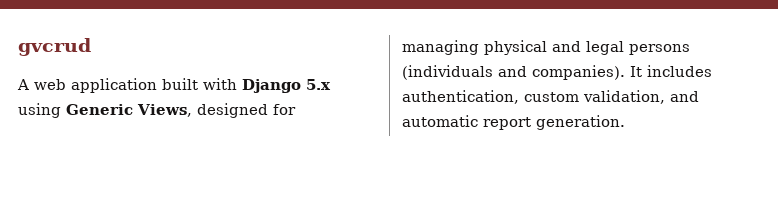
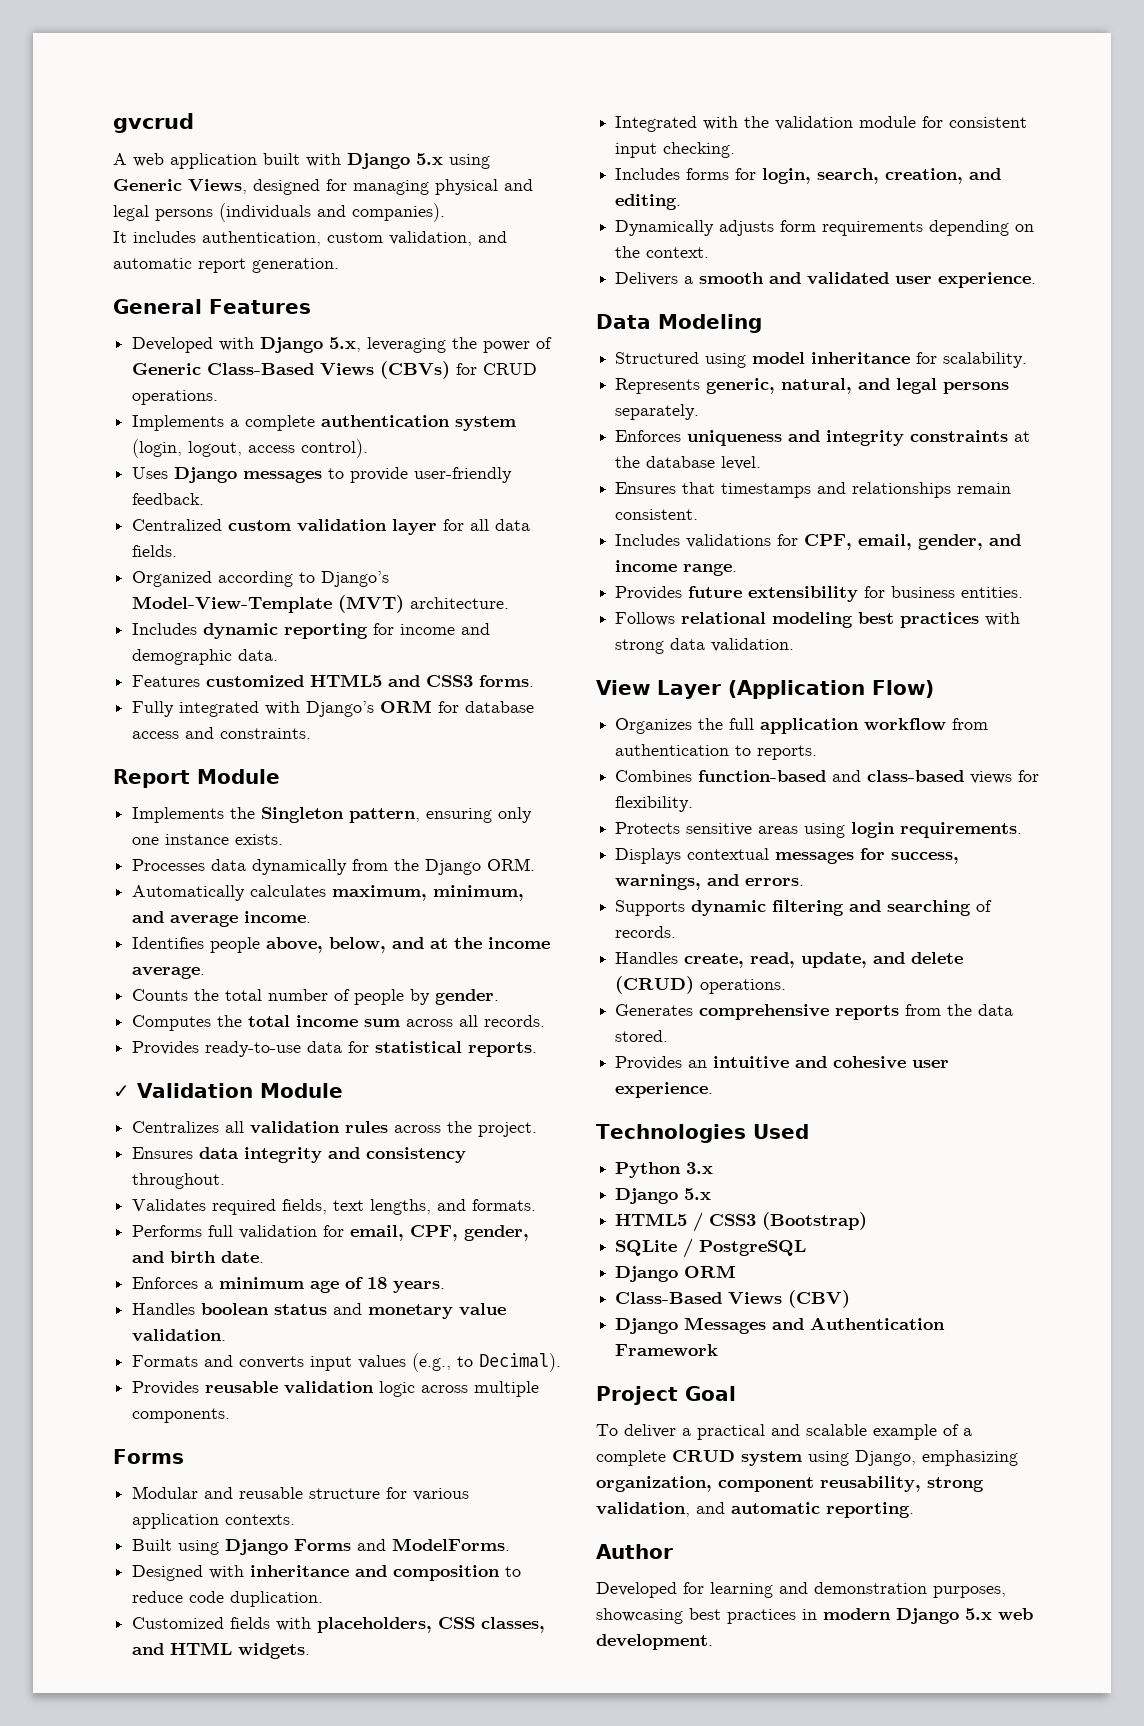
(625, 72) none -> (445, 212) //
(625, 122) none -> [113,299,311,314] [132,337,553,353] [132,361,538,379] [132,390,219,405] [132,415,517,431] [132,439,369,458] [132,467,513,483] [132,493,205,505] [132,519,531,535] [132,545,178,557] [132,571,390,587] [132,595,510,613] [132,623,491,639] [132,649,279,665] [132,674,535,687] [132,700,535,717] [132,727,312,739] [113,769,280,788] [132,807,533,823] [132,834,284,845] [132,858,536,875] [132,885,525,901] [132,911,312,927] [132,937,551,953] [132,966,206,979] [132,989,500,1005] [132,1015,546,1031] [132,1041,538,1057] [113,1083,343,1098] [132,1121,538,1137] [132,1147,467,1163] [132,1173,226,1189] [132,1199,537,1215] [132,1225,530,1241] [132,1251,265,1263] [132,1277,446,1293] [132,1303,507,1319] [132,1329,227,1342] [132,1353,562,1372] [132,1381,540,1397] [132,1408,231,1423] [113,1449,184,1464] [132,1486,470,1501] [132,1513,296,1529] [132,1538,511,1555] [132,1565,522,1581] [132,1591,324,1607] [132,1617,546,1633] [132,1642,311,1659] [615,116,1028,132] [615,142,736,158] [615,168,1002,184] [615,194,682,210] [615,220,1035,236] [615,246,710,258] [615,272,1037,288] [596,314,762,333] [615,352,1028,368] [615,378,1010,394] [615,404,700,420] [615,430,1031,446] [615,456,762,470] [615,482,1012,498] [615,509,699,520] [615,534,1022,550] [615,560,738,576] [615,586,1024,602] [615,612,1021,628] [615,638,795,654] [596,680,934,699] [615,718,989,734] [615,744,818,760] [615,770,1040,784] [615,796,694,812] [615,822,1023,838] [615,848,960,864] [615,874,805,890] [615,900,993,916] [615,926,677,938] [615,952,964,968] [615,976,787,994] [615,1004,1014,1020] [615,1030,669,1042] [615,1056,950,1070] [615,1082,714,1098] [596,1124,809,1143] [615,1162,714,1178] [615,1188,712,1204] [615,1212,868,1232] [615,1238,807,1258] [615,1265,737,1282] [615,1290,851,1308] [615,1317,946,1334] [615,1344,719,1356] [596,1386,736,1405] [596,1424,972,1440] [596,1450,1018,1466] [596,1476,984,1492] [596,1502,914,1518] [596,1544,673,1559] [596,1582,1006,1598] [596,1608,1033,1624] [596,1634,713,1650] // General Features // Developed with Django 5.x, leveraging the power of Generic Class-Based Views (CBVs) for CRUD operations. // Implements a complete authentication system (login, logout, access control). // Uses Django messages to provide user-friendly feedback. // Centralized custom validation layer for all data fields. // Organized according to Django’s Model-View-Template (MVT) architecture. // Includes dynamic reporting for income and demographic data. // Features customized HTML5 and CSS3 forms. // Fully integrated with Django’s ORM for database access and constraints. // Report Module // Implements the Singleton pattern, ensuring only one instance exists. // Processes data dynamically from the Django ORM. // Automatically calculates maximum, minimum, and average income. // Identifies people above, below, and at the income average. // Counts the total number of people by gender. // Computes the total income sum across all records. // Provides ready-to-use data for statistical reports. // ✓ Validation Module // Centralizes all validation rules across the project. // Ensures data integrity and consistency throughout. // Validates required fields, text lengths, and formats. // Performs full validation for email, CPF, gender, and birth date. // Enforces a minimum age of 18 years. // Handles boolean status and monetary value validation. // Formats and converts input values (e.g., to Decimal). // Provides reusable validation logic across multiple components. // Forms // Modular and reusable structure for various application contexts. // Built using Django Forms and ModelForms. // Designed with inheritance and composition to reduce code duplication. // Customized fields with placeholders, CSS classes, and HTML widgets. // Integrated with the validation module for consistent input checking. // Includes forms for login, search, creation, and editing. // Dynamically adjusts form requirements depending on the context. // Delivers a smooth and validated user experience. // Data Modeling // Structured using model inheritance for scalability. // Represents generic, natural, and legal persons separately. // Enforces uniqueness and integrity constraints at the database level. // Ensures that timestamps and relationships remain consistent. // Includes validations for CPF, email, gender, and income range. // Provides future extensibility for business entities. // Follows relational modeling best practices with strong data validation. // View Layer (Application Flow) // Organizes the full application workflow from authentication to reports. // Combines function-based and class-based views for flexibility. // Protects sensitive areas using login requirements. // Displays contextual messages for success, warnings, and errors. // Supports dynamic filtering and searching of records. // Handles create, read, update, and delete (CRUD) operations. // Generates comprehensive reports from the data stored. // Provides an intuitive and cohesive user experience. // Technologies Used // Python 3.x // Django 5.x // HTML5 / CSS3 (Bootstrap) // SQLite / PostgreSQL // Django ORM // Class-Based Views (CBV) // Django Messages and Authentication Framework // Project Goal // To deliver a practical and scalable example of a complete CRUD system using Django, emphasizing organization, component reusability, strong validation, and automatic reporting. // Author // Developed for learning and demonstration purposes, showcasing best practices in modern Django 5.x web development.

